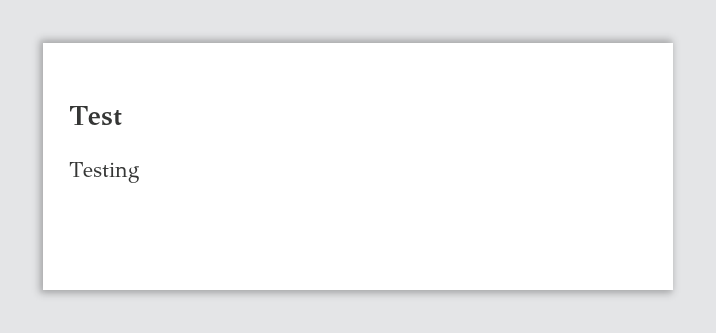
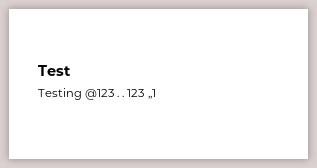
(140, 172) none -> [85,89,156,100] @123 . . 123 ,,1

